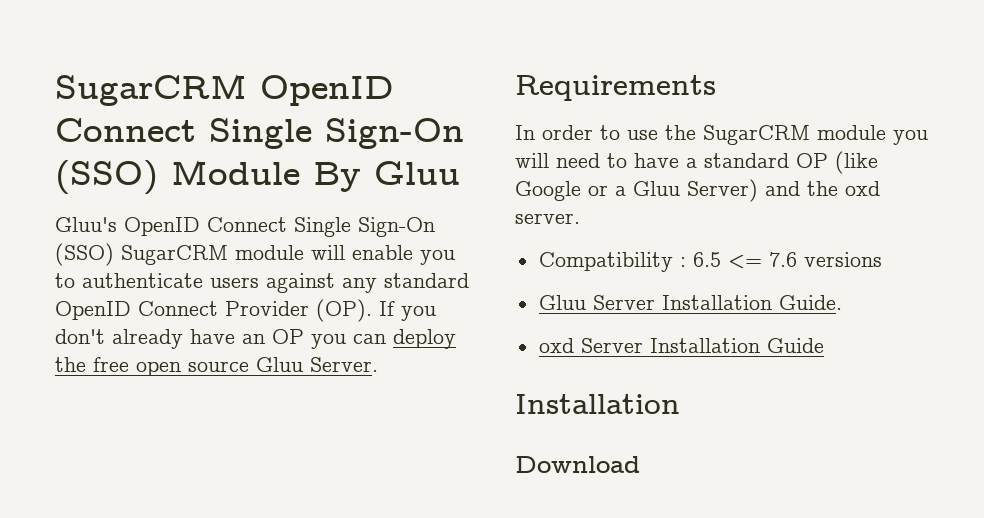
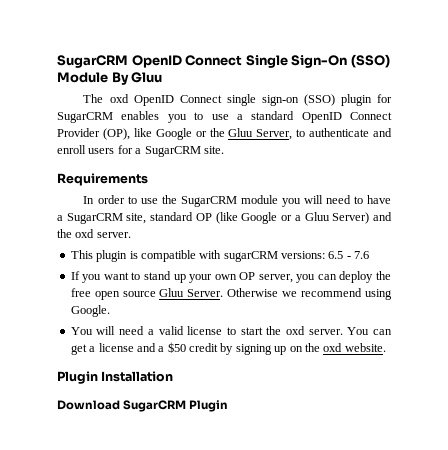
[55,217,435,237] [55,243,455,266] [55,273,469,293] [55,299,436,322] [55,329,456,349] [55,357,378,376] Gluu's OpenID Connect Single Sign-On (SSO) SugarCRM module will enable you to authenticate users against any standard OpenID Connect Provider (OP). If you don't already have an OP you can deploy the free open source Gluu Server. -> [83,94,392,106] [57,111,392,123] [57,128,392,140] [57,145,224,157] The oxd OpenID Connect single sign-on (SSO) plugin for SugarCRM enables you to use a standard OpenID Connect Provider (OP), like Google or the Gluu Server, to authenticate and enroll users for a SugarCRM site.
(697, 163) none -> [66,213,147,224] SugarCRM site,
[538,252,882,272] [538,295,842,310] [538,338,824,353] Compatibility : 6.5 <= 7.6 versions // Gluu Server Installation Guide. // oxd Server Installation Guide // -> [70,250,370,262] [70,271,392,283] [70,288,392,300] [70,305,110,317] [70,326,392,335] [70,342,386,355] [57,371,98,384] This plugin is compatible with sugarCRM versions: 6.5 - 7.6 // If you want to stand up your own OP server, you can deploy the free open source Gluu Server. Otherwise we recommend using Google. // You will need a valid license to start the oxd server. You can get a license and a $50 credit by signing up on the oxd website. // Plugin
(640, 464) none -> [123,400,229,412] SugarCRM Plugin

